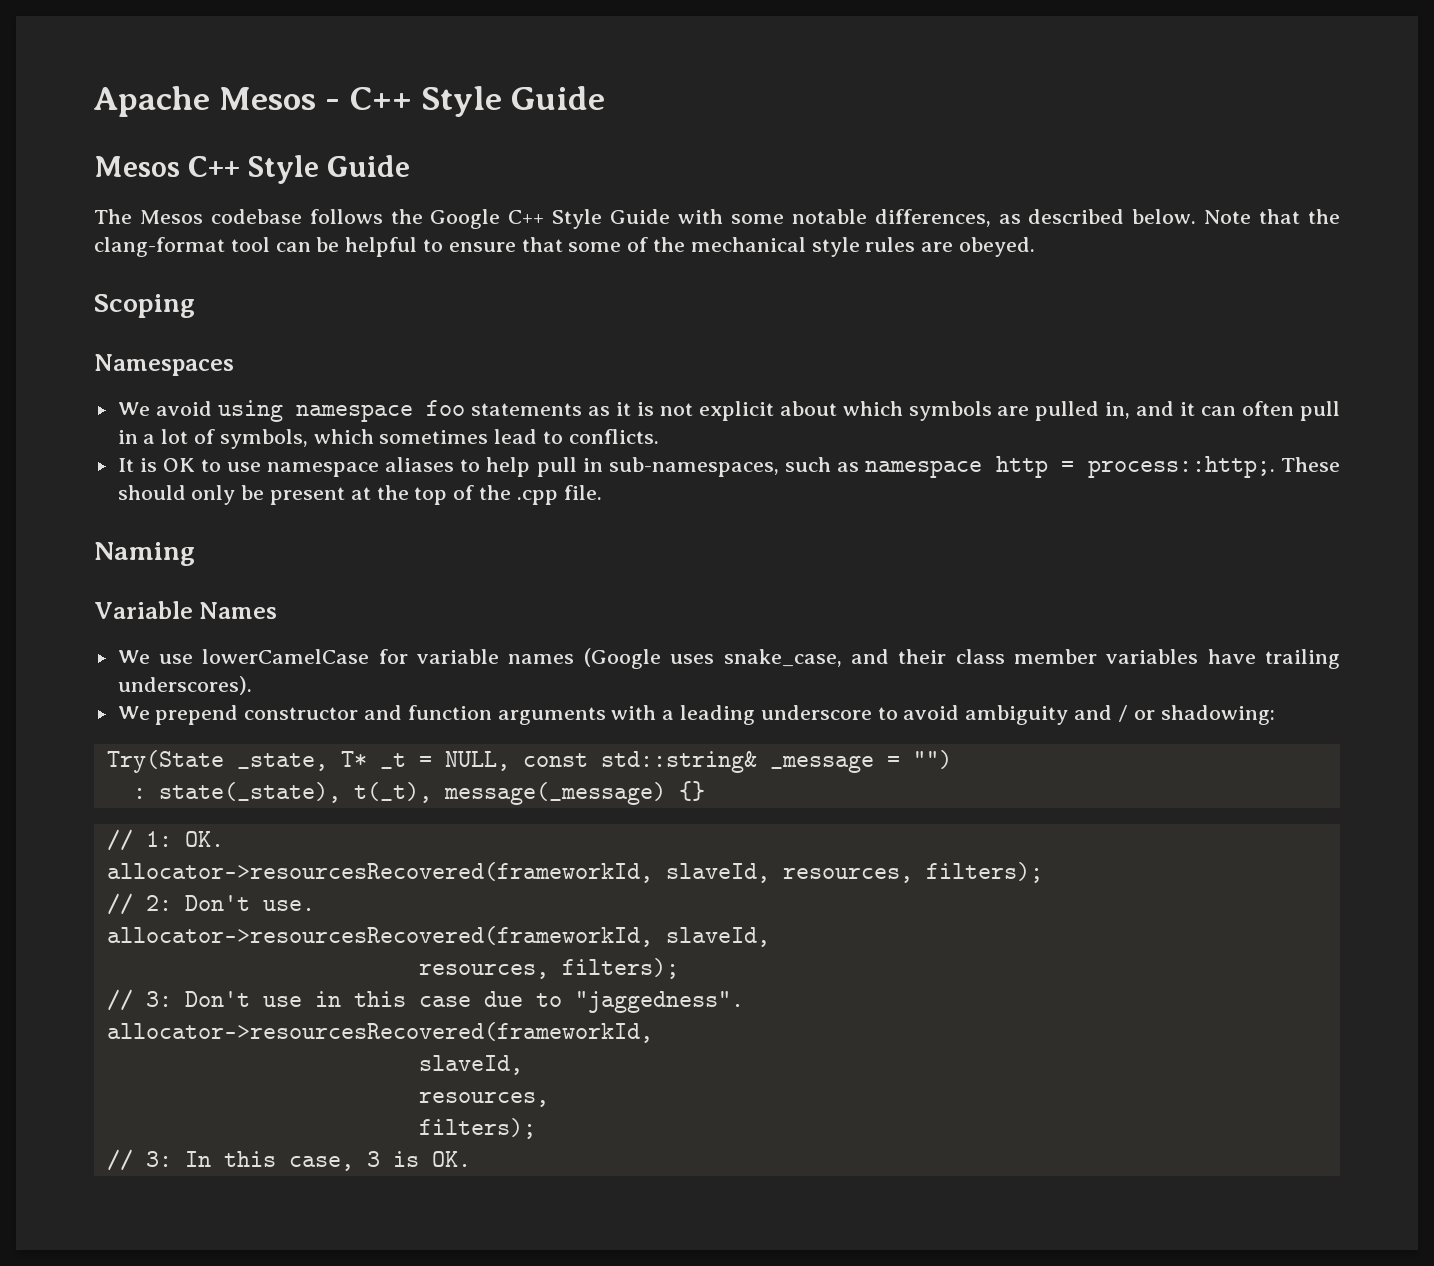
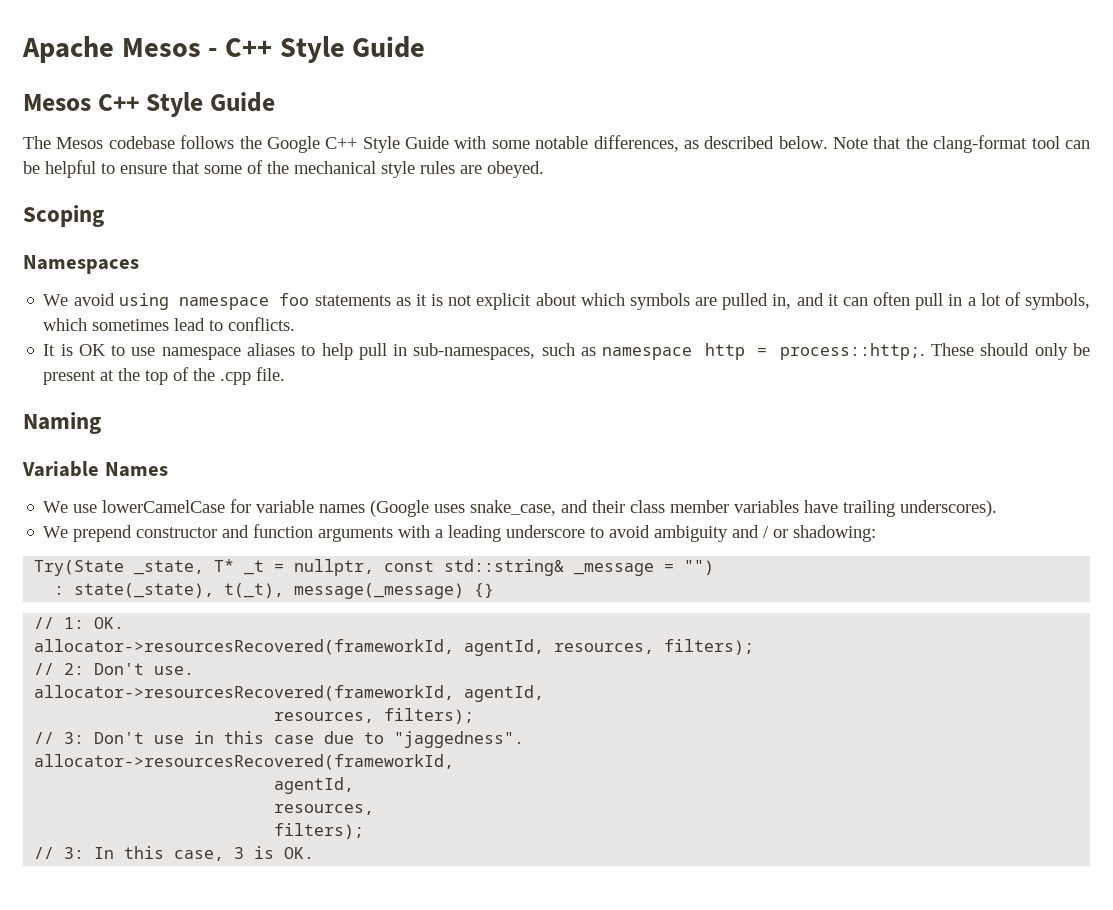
[444,751,510,771] NULL, -> [294,559,375,576] nullptr,
[665,863,770,883] slaveId, -> [464,639,545,656] agentId,
[665,927,770,947] slaveId, -> [464,685,545,702] agentId,
[418,1055,523,1075] slaveId, -> [274,777,355,794] agentId,

